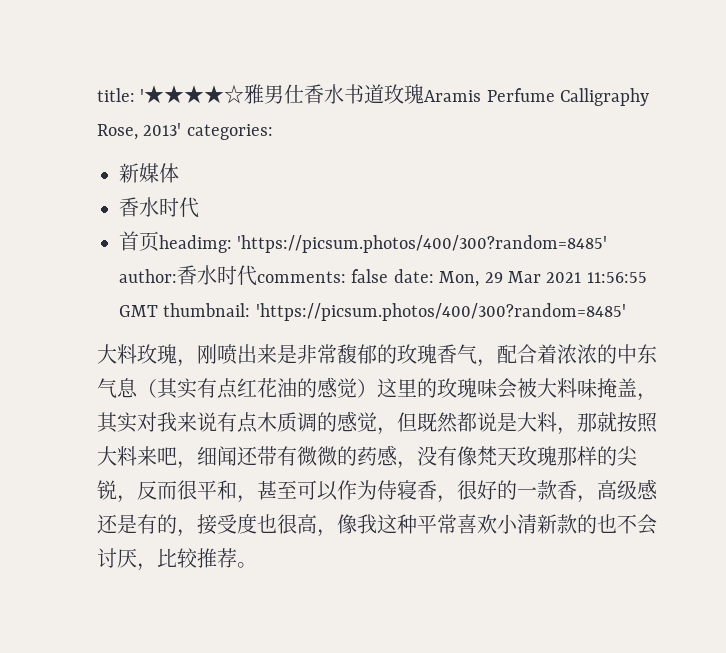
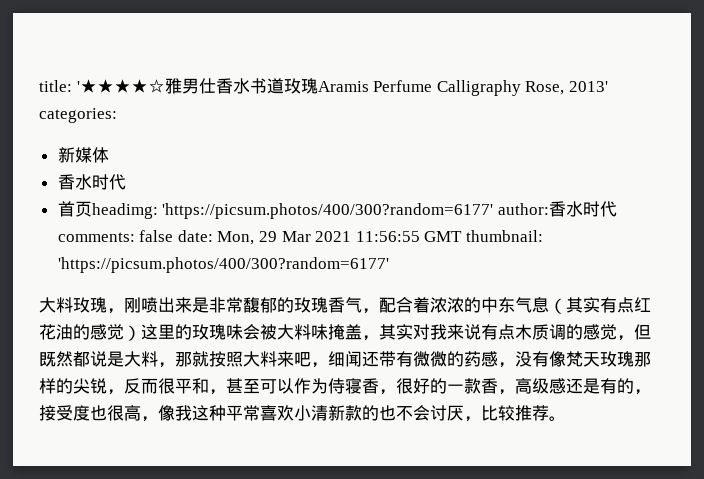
[237,235,608,253] 'https://picsum.photos/400/300?random=8485' -> [162,203,494,219] 'https://picsum.photos/400/300?random=6177'
[255,303,626,321] 'https://picsum.photos/400/300?random=8485' -> [57,257,389,273] 'https://picsum.photos/400/300?random=6177'

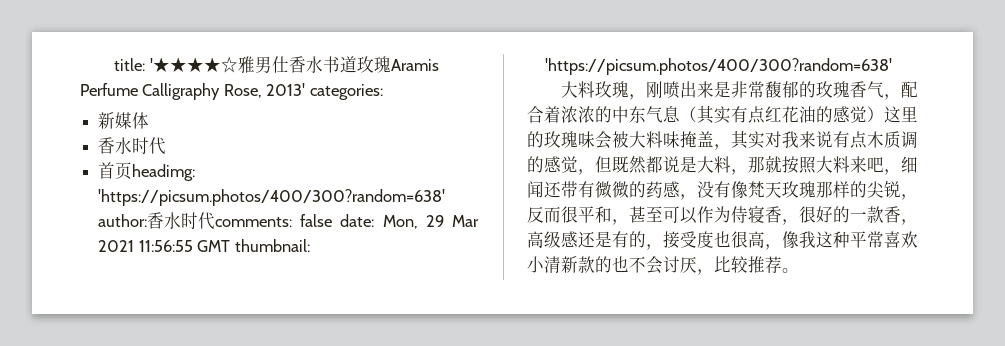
[162,203,494,219] 'https://picsum.photos/400/300?random=6177' -> [98,189,446,206] 'https://picsum.photos/400/300?random=638'
[57,257,389,273] 'https://picsum.photos/400/300?random=6177' -> [545,58,893,75] 'https://picsum.photos/400/300?random=638'

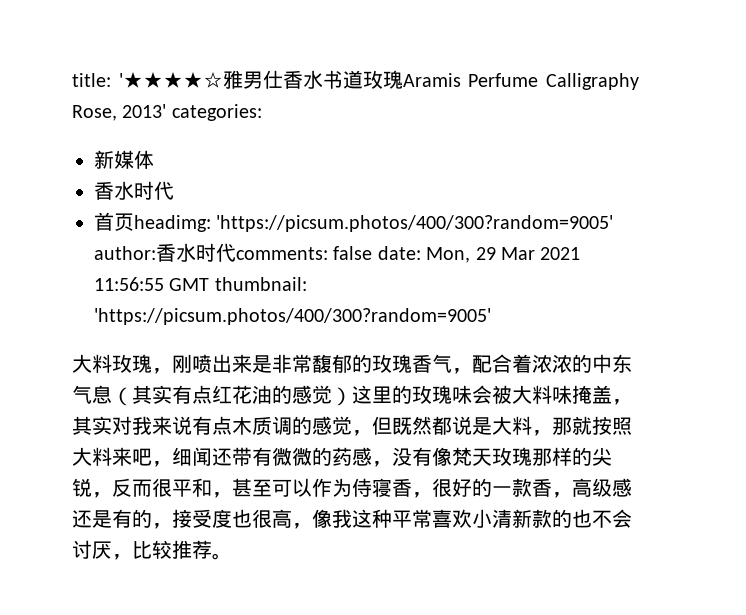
[98,189,446,206] 'https://picsum.photos/400/300?random=638' -> [216,215,614,232] 'https://picsum.photos/400/300?random=9005'
[545,58,893,75] 'https://picsum.photos/400/300?random=638' -> [94,308,491,325] 'https://picsum.photos/400/300?random=9005'

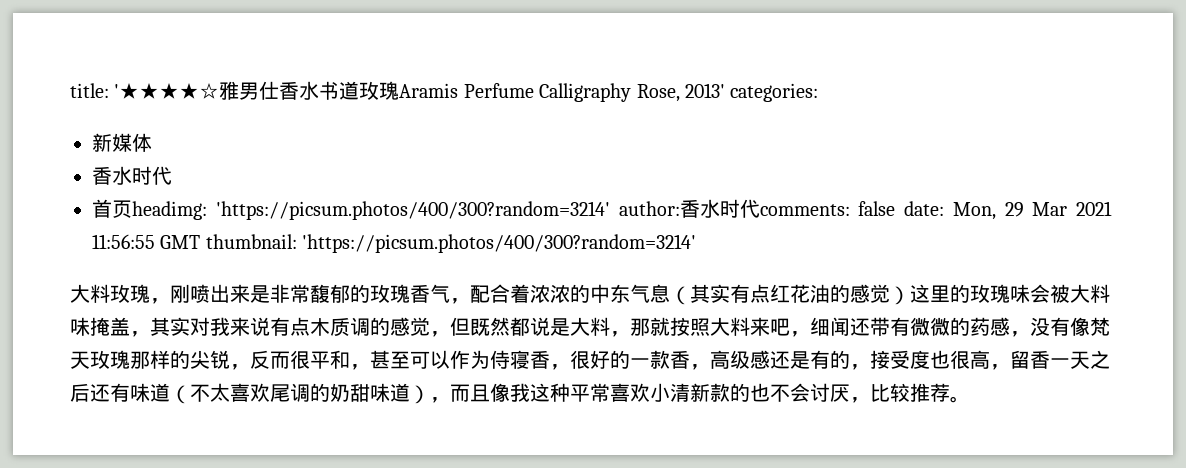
[216,215,614,232] 'https://picsum.photos/400/300?random=9005' -> [215,201,610,220] 'https://picsum.photos/400/300?random=3214'
[94,308,491,325] 'https://picsum.photos/400/300?random=9005' -> [302,234,697,253] 'https://picsum.photos/400/300?random=3214'
(312, 526) none -> [1010,350,1110,369] [70,383,490,404] 留香一天之后还有味道（不太喜欢尾调的奶甜味道），而且

